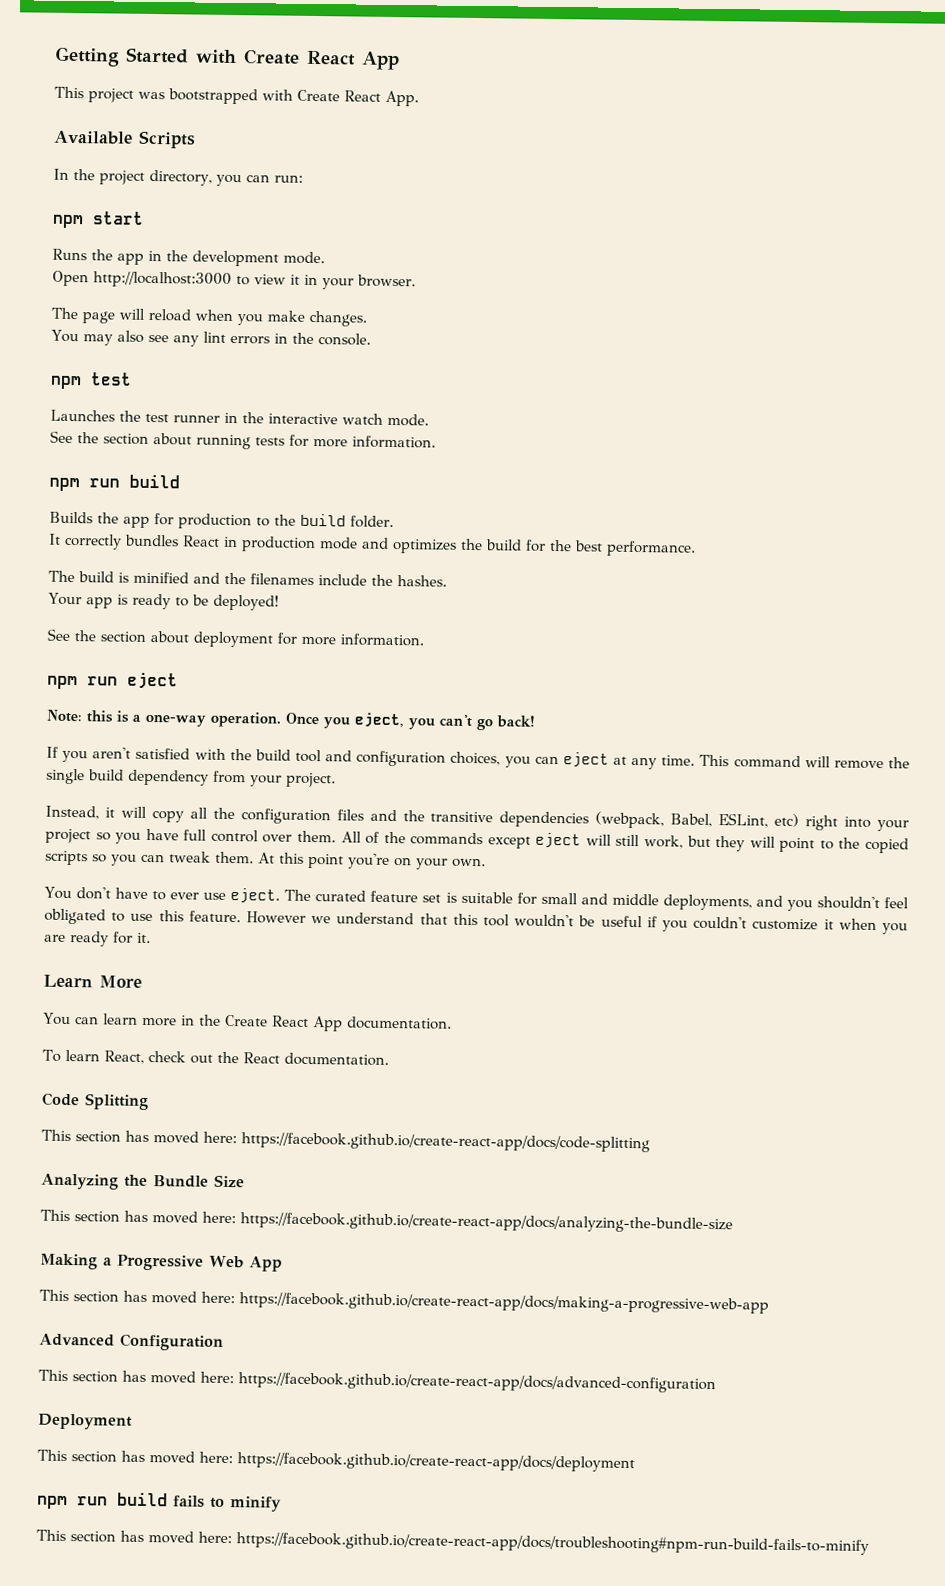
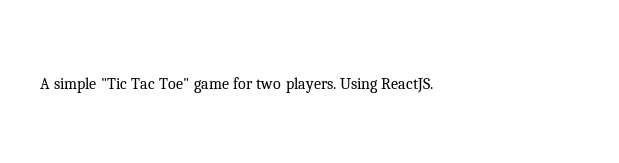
[54,46,400,71] [54,86,419,107] [54,130,196,149] [53,168,303,187] [52,211,144,229] [52,248,325,267] [52,270,416,290] [51,307,367,327] [51,329,371,347] [50,372,132,390] [50,409,429,427] [50,430,436,450] [49,474,180,492] [49,511,394,530] [49,533,696,557] [48,570,447,587] [48,592,279,611] [47,628,424,648] [47,672,178,690] [46,709,535,731] [46,746,910,770] [46,768,336,788] [45,805,910,832] [45,828,910,854] [45,850,486,870] [44,886,909,912] [44,908,909,935] [44,931,151,947] [43,974,142,988] [43,1012,452,1032] [42,1049,389,1066] [42,1092,149,1111] [41,1129,650,1153] [41,1173,245,1190] [40,1209,733,1234] [40,1253,283,1272] [39,1289,769,1314] [39,1333,224,1351] [38,1369,716,1394] [38,1413,133,1430] [37,1449,635,1473] [37,1492,282,1512] [36,1529,869,1555] Getting Started with Create React App // This project was bootstrapped with Create React App. // Available Scripts // In the project directory, you can run: // npm start // Runs the app in the development mode. // Open http://localhost:3000 to view it in your browser. // The page will reload when you make changes. // You may also see any lint errors in the console. // npm test // Launches the test runner in the interactive watch mode. // See the section about running tests for more information. // npm run build // Builds the app for production to the build folder. // It correctly bundles React in production mode and optimizes the build for the best performance. // The build is minified and the filenames include the hashes. // Your app is ready to be deployed! // See the section about deployment for more information. // npm run eject // Note: this is a one-way operation. Once you eject, you can't go back! // If you aren't satisfied with the build tool and configuration choices, you can eject at any time. This command will remove the single build dependency from your project. // Instead, it will copy all the configuration files and the transitive dependencies (webpack, Babel, ESLint, etc) right into your project so you have full control over them. All of the commands except eject will still work, but they will point to the copied scripts so you can tweak them. At this point you're on your own. // You don't have to ever use eject. The curated feature set is suitable for small and middle deployments, and you shouldn't feel obligated to use this feature. However we understand that this tool wouldn't be useful if you couldn't customize it when you are ready for it. // Learn More // You can learn more in the Create React App documentation. // To learn React, check out the React documentation. // Code Splitting // This section has moved here: https://facebook.github.io/create-react-app/docs/code-splitting // Analyzing the Bundle Size // This section has moved here: https://facebook.github.io/create-react-app/docs/analyzing-the-bundle-size // Making a Progressive Web App // This section has moved here: https://facebook.github.io/create-react-app/docs/making-a-progressive-web-app // Advanced Configuration // This section has moved here: https://facebook.github.io/create-react-app/docs/advanced-configuration // Deployment // This section has moved here: https://facebook.github.io/create-react-app/docs/deployment // npm run build fails to minify // This section has moved here: https://facebook.github.io/create-react-app/docs/troubleshooting#npm-run-build-fails-to-minify -> [40,77,434,93] A simple "Tic Tac Toe" game for two players. Using ReactJS.

